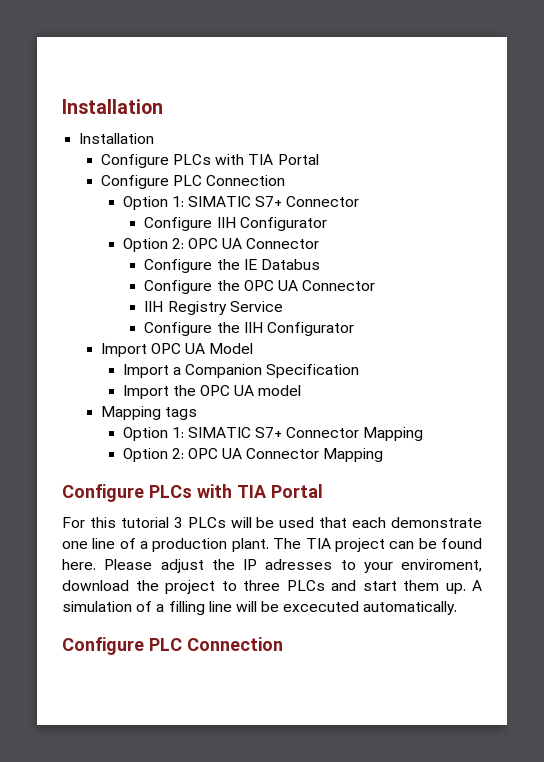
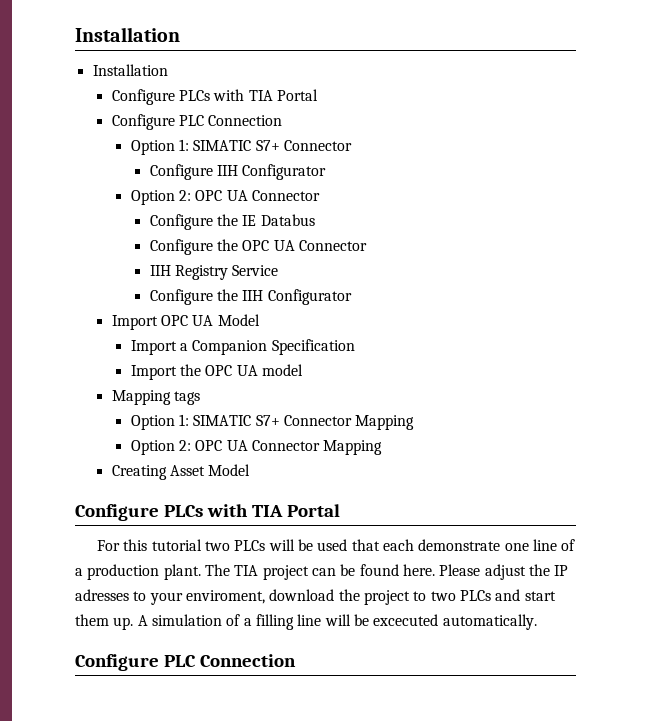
(384, 455) none -> [111,464,251,480] // Creating Asset Model
[173,517,183,528] 3 -> [205,541,231,551] two
[243,580,280,591] three -> [430,591,456,601] two

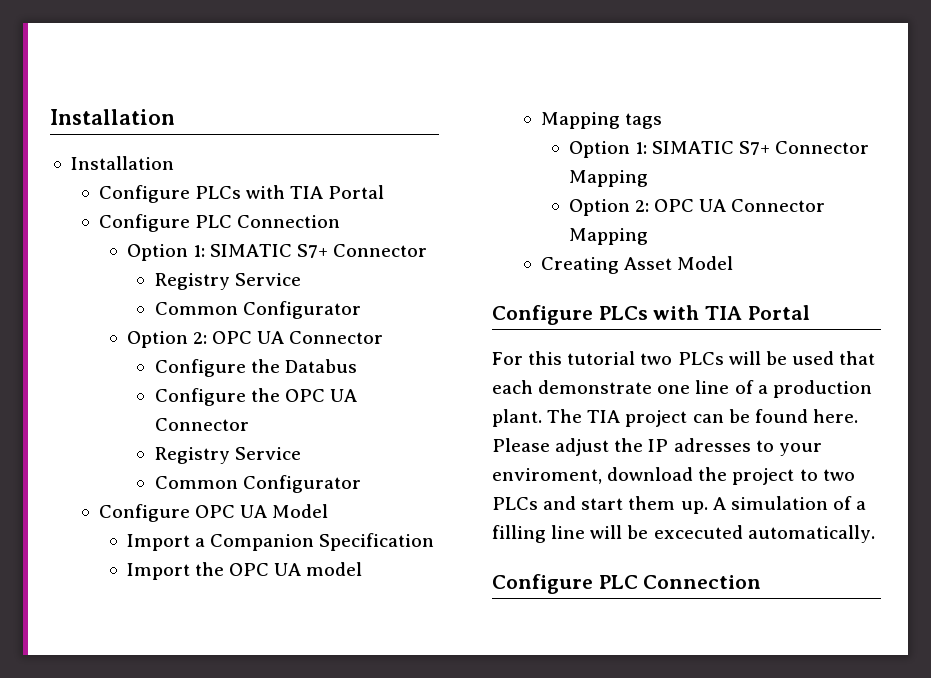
[149,164,238,180] Configure IIH -> [154,273,301,290] [154,302,238,315] Registry Service // Common
[242,215,257,226] IE -> (280, 366) none
[149,265,279,280] [149,289,352,305] [111,315,158,330] IIH Registry Service // Configure the IIH Configurator // Import -> [154,447,301,464] [154,475,361,493] [98,504,190,522] Registry Service // Common Configurator // Configure

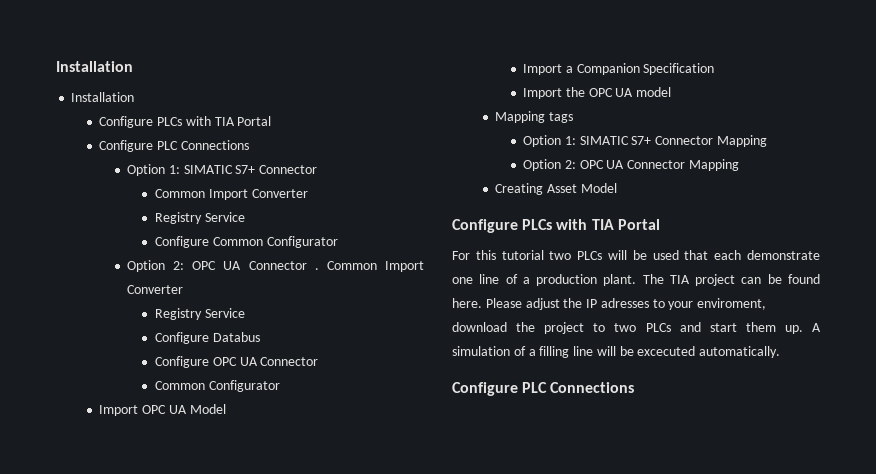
[237,215,341,228] [126,244,428,261] [154,273,301,290] Connection // Option 1: SIMATIC S7+ Connector // Registry Service // -> [180,140,249,150] [127,164,318,176] [154,189,308,200] [154,212,245,224] [154,236,209,248] Connections // Option 1: SIMATIC S7+ Connector // Common Import Converter // Registry Service // Configure
[154,359,280,377] // Configure the -> [314,261,424,272] [127,285,184,294] [154,308,245,320] [154,332,209,344] . Common Import Converter // Registry Service // Configure
[250,388,357,402] [154,418,249,431] [154,447,301,464] [154,475,361,493] [98,504,190,522] the OPC UA Connector // Registry Service // Common Configurator // Configure -> [212,357,319,366] [154,380,280,392] [99,405,139,416] OPC UA Connector // Common Configurator // Import
[643,575,762,589] Connection -> [550,382,635,393] Connections

